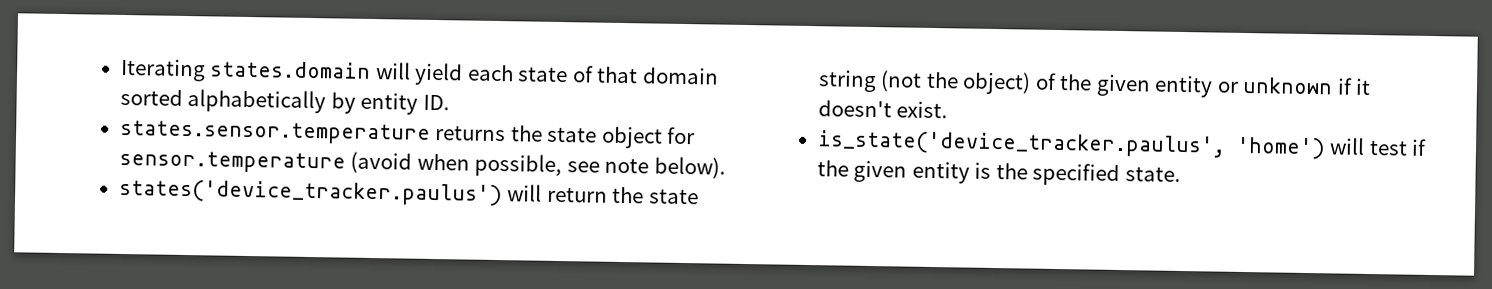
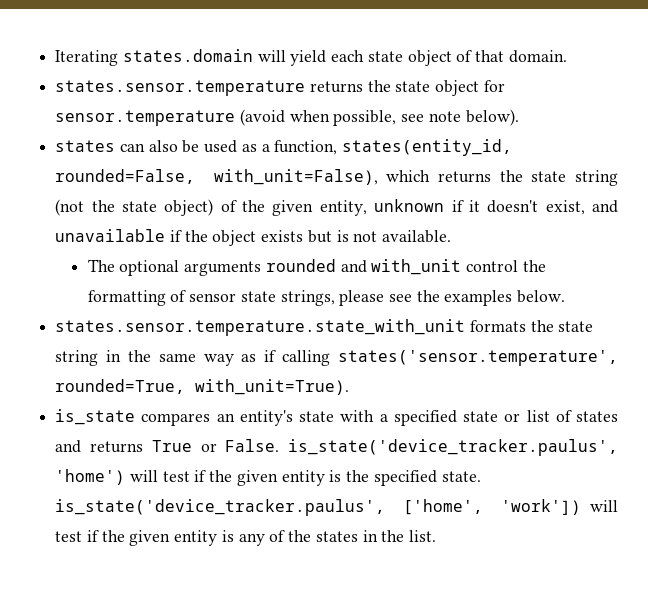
(569, 74) none -> [407,50,452,66] object
[641,67,719,85] [119,88,450,115] domain sorted alphabetically by entity ID. -> [508,50,567,63] domain.
[118,178,608,207] states('device_tracker.paulus') will return -> [55,139,513,156] [55,169,491,185] states can also be used as a function, states(entity_id, rounded=False, with_unit=False), which returns
(959, 80) none -> [121,201,157,212] state
[1154,75,1239,98] entity or -> [319,200,367,216] entity,
[896,101,949,119] exist. // -> [545,200,619,215] [55,229,452,246] [87,259,546,276] [87,290,566,306] [55,319,594,336] [55,350,618,366] [55,379,350,395] [55,409,618,426] [55,439,280,453] exist, and unavailable if the object exists but is not available. // The optional arguments rounded and with_unit control the formatting of sensor state strings, please see the examples below. // states.sensor.temperature.state_with_unit formats the state string in the same way as if calling states('sensor.temperature', rounded=True, with_unit=True). // is_state compares an entity's state with a specified state or list of states and returns True or False.
(1181, 174) none -> [55,499,618,516] [55,530,436,546] is_state('device_tracker.paulus', ['home', 'work']) will test if the given entity is any of the states in the list.

